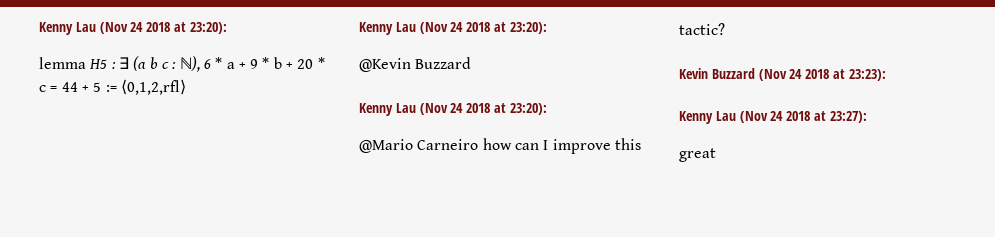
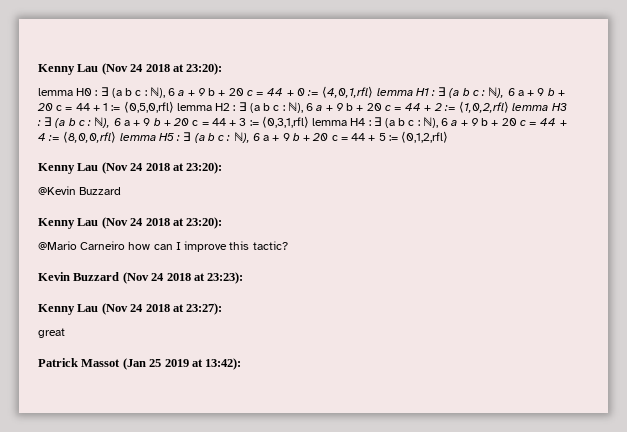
(86, 63) none -> [76,86,565,98] [37,101,567,113] [37,116,567,128] [38,131,156,143] H0 : ∃ (a b c : ℕ), 6 a + 9 b + 20 c = 44 + 0 := ⟨4,0,1,rfl⟩ lemma H1 : ∃ (a b c : ℕ), 6 a + 9 b + 20 c = 44 + 1 := ⟨0,5,0,rfl⟩ lemma H2 : ∃ (a b c : ℕ), 6 a + 9 b + 20 c = 44 + 2 := ⟨1,0,2,rfl⟩ lemma H3 : ∃ (a b c : ℕ), 6 a + 9 b + 20 c = 44 + 3 := ⟨0,3,1,rfl⟩ lemma H4 : ∃ (a b c : ℕ), 6 a + 9 b + 20 c = 44 + 4 := ⟨8,0,0,rfl⟩ lemma
[215,57,325,69] * a + 9 * b + 20 * -> [263,133,329,141] a + 9 b + 20
(716, 155) none -> [38,358,242,370] // Patrick Massot (Jan 25 2019 at 13:42):

